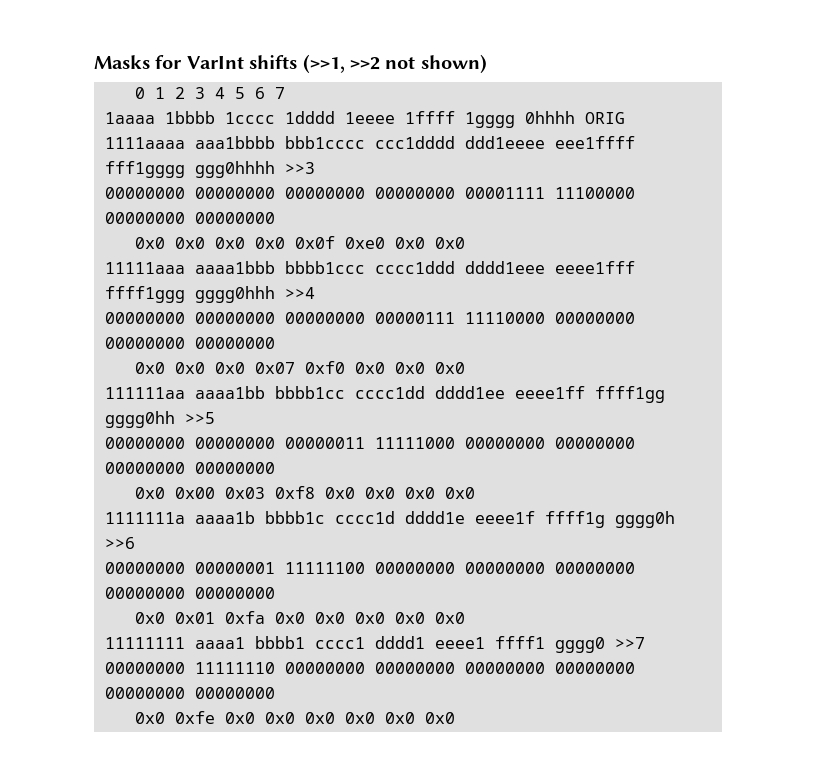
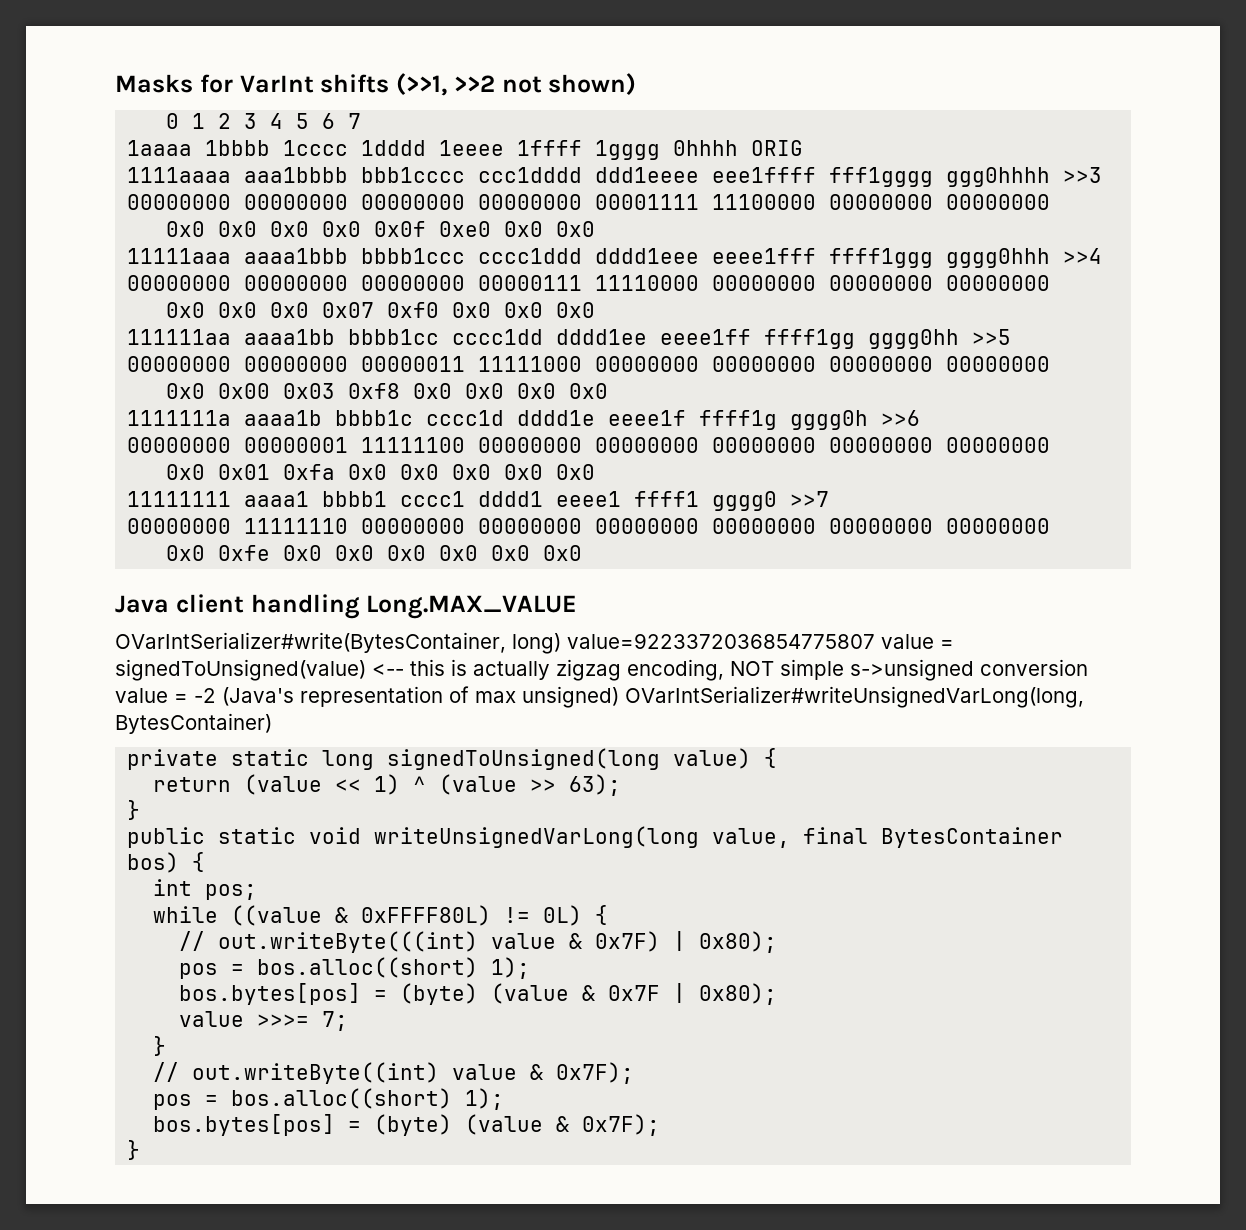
(456, 718) none -> [115,594,578,619] [115,632,954,654] [115,659,1088,681] [115,686,1084,708] [115,713,272,734] [127,748,778,770] [153,774,622,796] [127,800,141,820] [127,826,1064,848] [127,852,206,873] [153,879,258,900] [153,905,609,926] [179,931,778,953] [179,957,531,979] [179,983,778,1005] [179,1011,349,1031] [153,1036,167,1056] [153,1062,635,1084] [153,1088,505,1110] [153,1114,661,1136] [127,1140,141,1160] // Java client handling Long.MAX_VALUE // OVarIntSerializer#write(BytesContainer, long) value=9223372036854775807 value = signedToUnsigned(value) <-- this is actually zigzag encoding, NOT simple s->unsigned conversion value = -2 (Java's representation of max unsigned) OVarIntSerializer#writeUnsignedVarLong(long, BytesContainer) // private static long signedToUnsigned(long value) { // return (value << 1) ^ (value >> 63); // } // public static void writeUnsignedVarLong(long value, final BytesContainer bos) { // int pos; // while ((value & 0xFFFF80L) != 0L) { // // out.writeByte(((int) value & 0x7F) | 0x80); // pos = bos.alloc((short) 1); // bos.bytes[pos] = (byte) (value & 0x7F | 0x80); // value >>>= 7; // } // // out.writeByte((int) value & 0x7F); // pos = bos.alloc((short) 1); // bos.bytes[pos] = (byte) (value & 0x7F); // }

